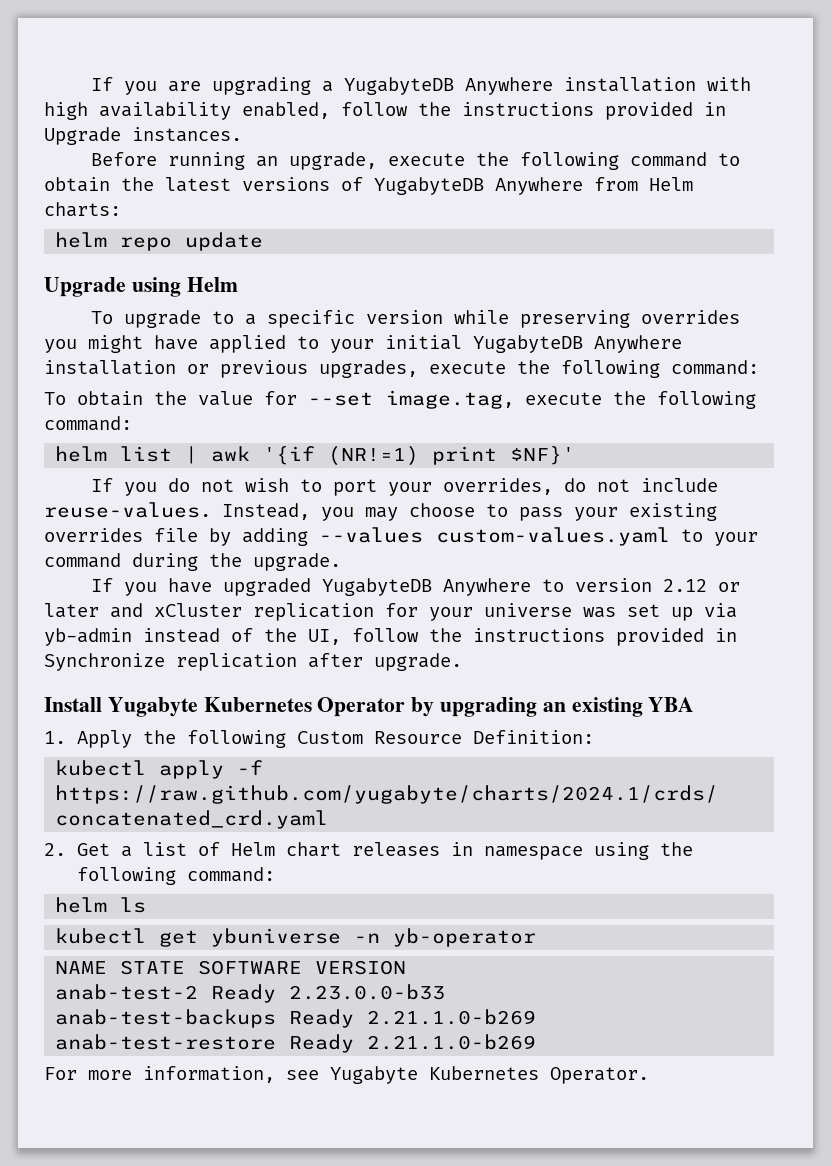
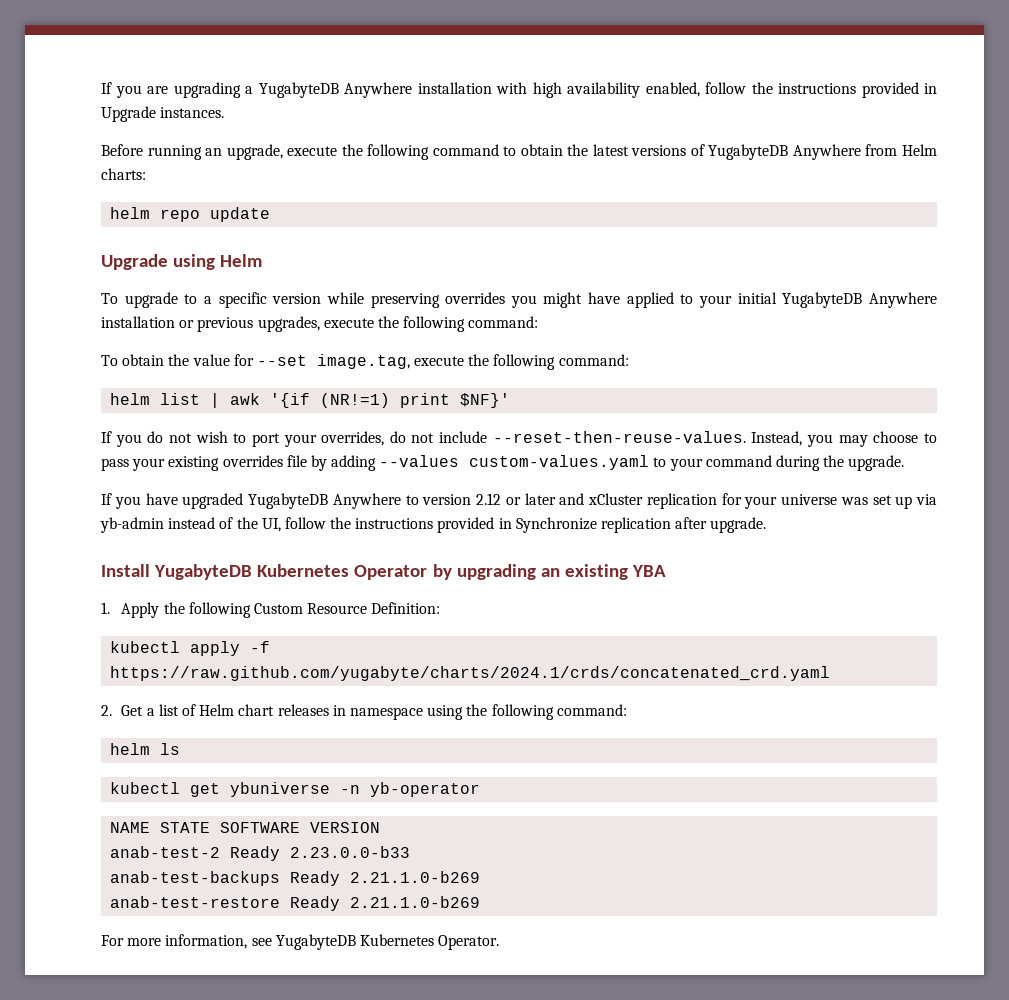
[44,502,211,518] reuse-values. -> [492,431,746,443] --reset-then-reuse-values.
[107,697,198,717] Yugabyte -> [154,564,253,580] YugabyteDB
[330,1066,418,1084] Yugabyte -> [275,934,356,950] YugabyteDB

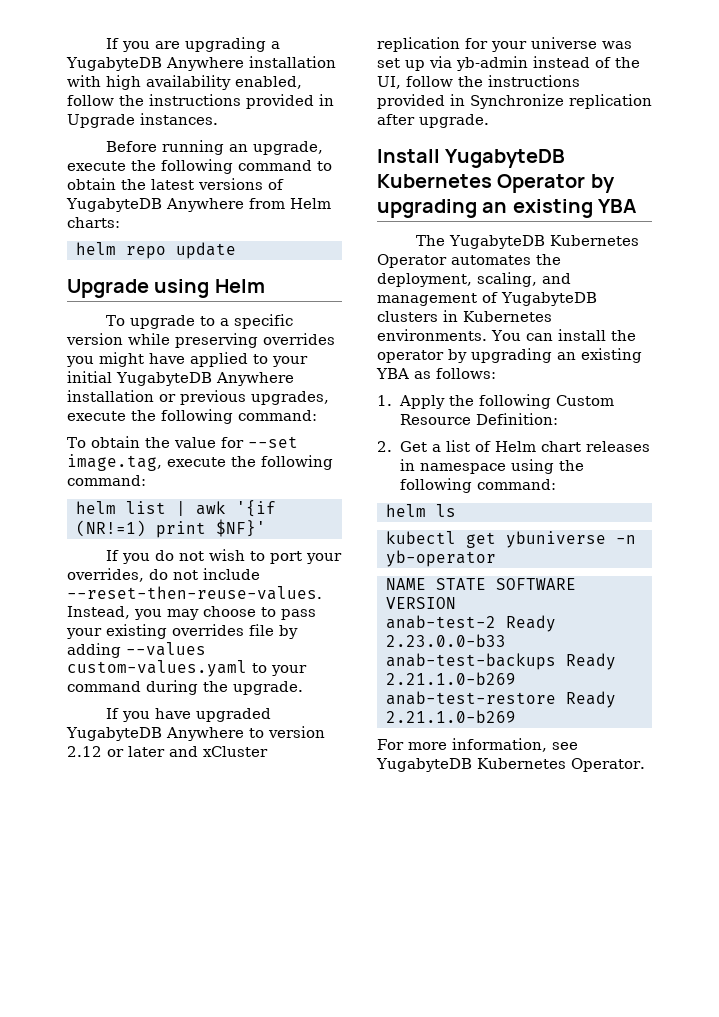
(667, 571) none -> [415,235,639,249] [377,254,561,268] [377,272,571,287] [377,292,597,306] [377,310,552,322] [377,329,636,341] [377,348,642,363] [376,368,496,379] // The YugabyteDB Kubernetes Operator automates the deployment, scaling, and management of YugabyteDB clusters in Kubernetes environments. You can install the operator by upgrading an existing YBA as follows:
[110,641,271,656] [110,666,831,681] // kubectl apply -f https://raw.github.com/yugabyte/charts/2024.1/crds/concatenated_crd.yaml -> (559, 419) none

